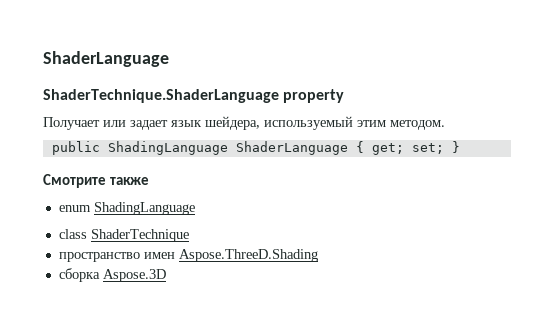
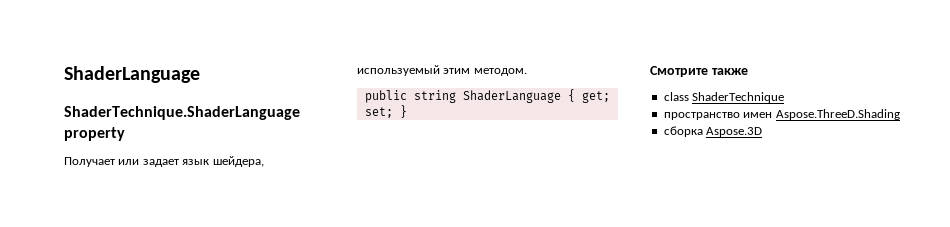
[107,141,228,155] ShadingLanguage -> [413,90,456,103] string
[58,202,195,215] // enum ShadingLanguage -> (748, 71) none

